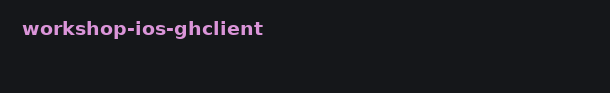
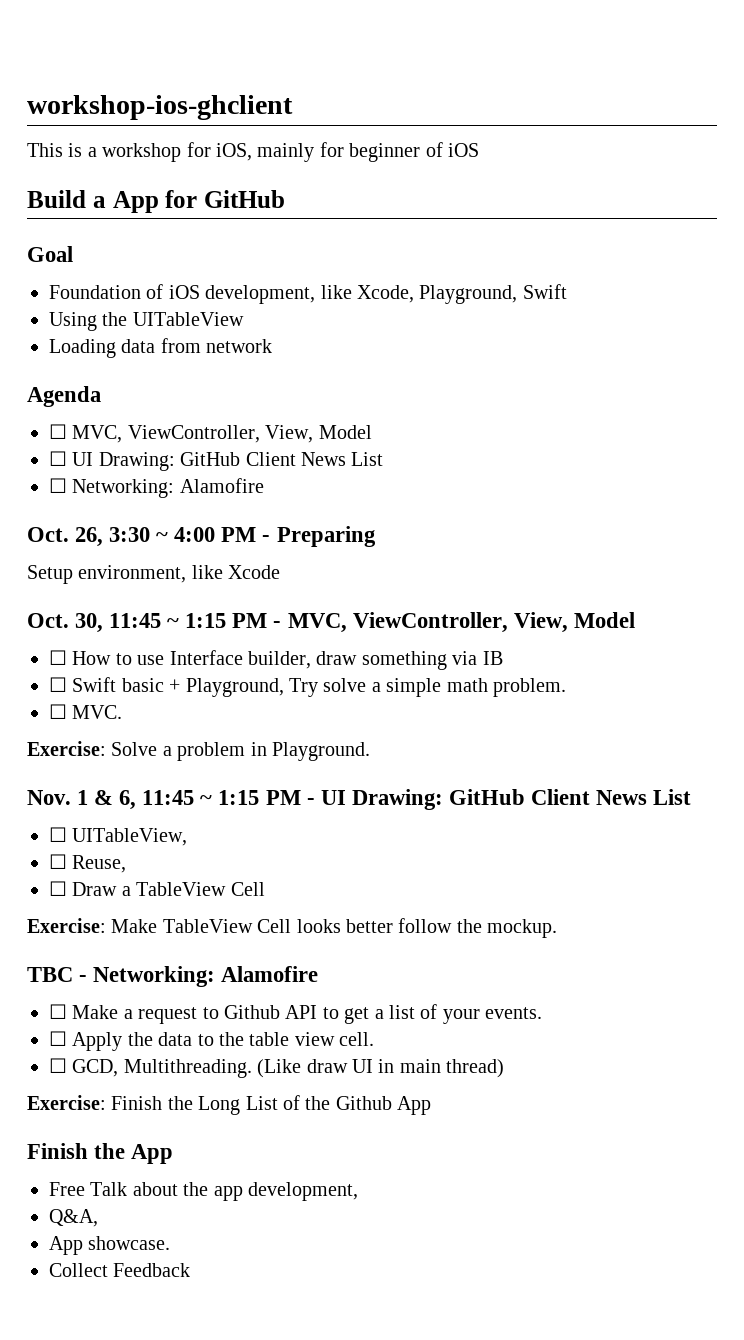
(263, 30) none -> [27,142,479,162] [27,190,285,213] [27,246,73,262] [49,284,567,304] [49,312,244,331] [49,338,273,358] [27,386,101,407] [49,424,372,443] [49,451,384,471] [49,478,264,498] [27,526,376,547] [27,565,281,584] [27,612,635,633] [49,650,503,670] [49,677,566,697] [49,704,123,719] [27,741,370,761] [27,789,692,810] [49,827,188,846] [49,854,127,873] [49,881,265,896] [27,918,558,938] [27,966,319,987] [49,1004,543,1024] [49,1031,375,1051] [49,1058,505,1078] [27,1095,432,1115] [27,1143,174,1164] [49,1182,358,1201] [49,1209,98,1227] [49,1236,171,1255] [49,1263,191,1277] // This is a workshop for iOS, mainly for beginner of iOS // Build a App for GitHub // Goal // Foundation of iOS development, like Xcode, Playground, Swift // Using the UITableView // Loading data from network // Agenda // ☐ MVC, ViewController, View, Model // ☐ UI Drawing: GitHub Client News List // ☐ Networking: Alamofire // Oct. 26, 3:30 ~ 4:00 PM - Preparing // Setup environment, like Xcode // Oct. 30, 11:45 ~ 1:15 PM - MVC, ViewController, View, Model // ☐ How to use Interface builder, draw something via IB // ☐ Swift basic + Playground, Try solve a simple math problem. // ☐ MVC. // Exercise: Solve a problem in Playground. // Nov. 1 & 6, 11:45 ~ 1:15 PM - UI Drawing: GitHub Client News List // ☐ UITableView, // ☐ Reuse, // ☐ Draw a TableView Cell // Exercise: Make TableView Cell looks better follow the mockup. // TBC - Networking: Alamofire // ☐ Make a request to Github API to get a list of your events. // ☐ Apply the data to the table view cell. // ☐ GCD, Multithreading. (Like draw UI in main thread) // Exercise: Finish the Long List of the Github App // Finish the App // Free Talk about the app development, // Q&A, // App showcase. // Collect Feedback

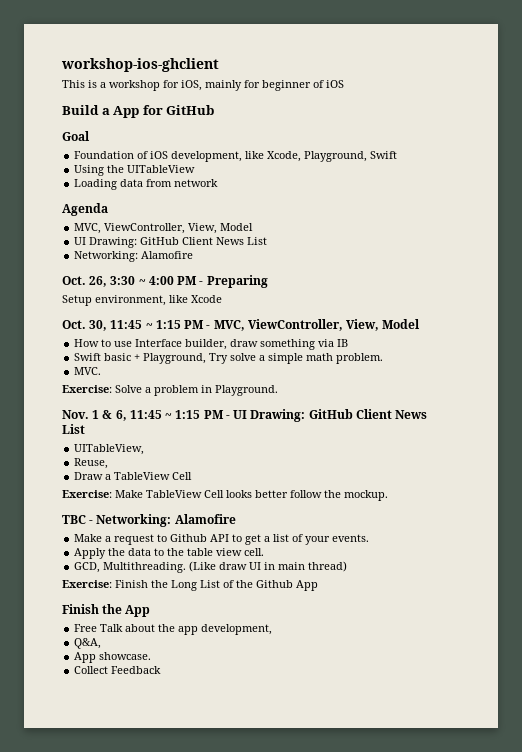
[49,424,372,443] [49,451,384,471] [49,478,67,493] ☐ MVC, ViewController, View, Model // ☐ UI Drawing: GitHub Client News List // ☐ -> [74,223,254,234] [74,237,268,248] MVC, ViewController, View, Model // UI Drawing: GitHub Client News List //
[49,650,67,665] ☐ -> (421, 324) none
[49,677,67,692] ☐ -> (349, 343) none
[49,704,67,719] ☐ -> (384, 358) none
[49,827,67,842] ☐ -> (85, 429) none
[49,854,67,869] ☐ -> (145, 449) none
[49,881,67,896] ☐ -> (109, 463) none
[49,1004,67,1019] ☐ -> (236, 519) none
[49,1031,67,1046] ☐ -> (370, 538) none
[49,1058,67,1073] ☐ -> (265, 552) none

